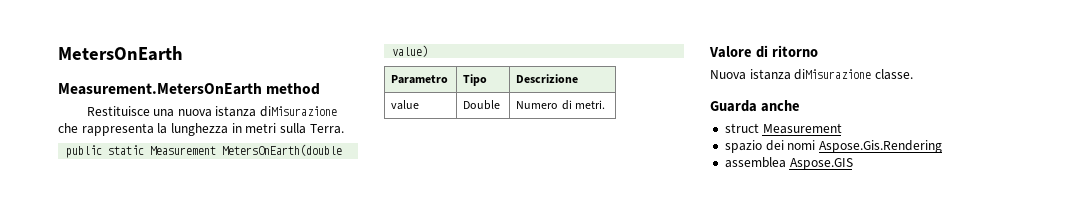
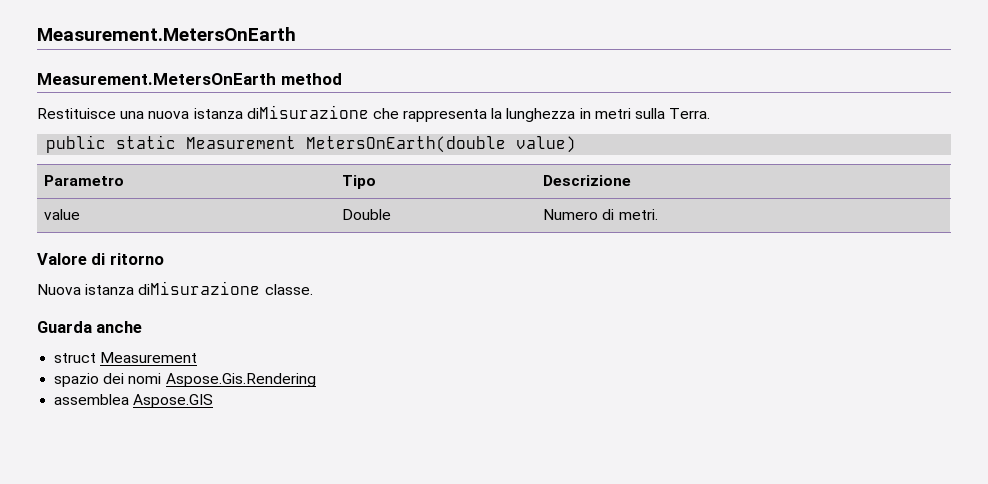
[58,46,183,61] MetersOnEarth -> [37,27,296,41] Measurement.MetersOnEarth

